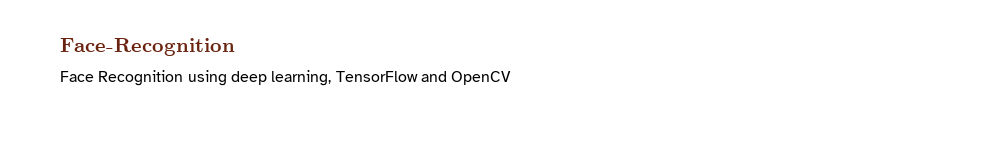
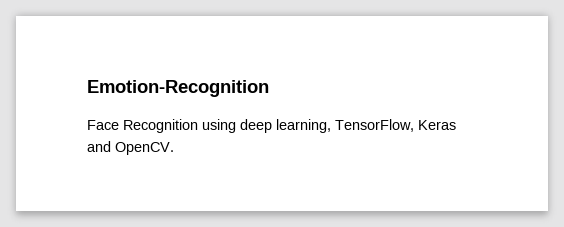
[60,38,235,56] Face-Recognition -> [87,80,269,97] Emotion-Recognition
[335,71,512,85] TensorFlow and OpenCV -> [335,119,456,132] [87,141,174,155] TensorFlow, Keras and OpenCV.

